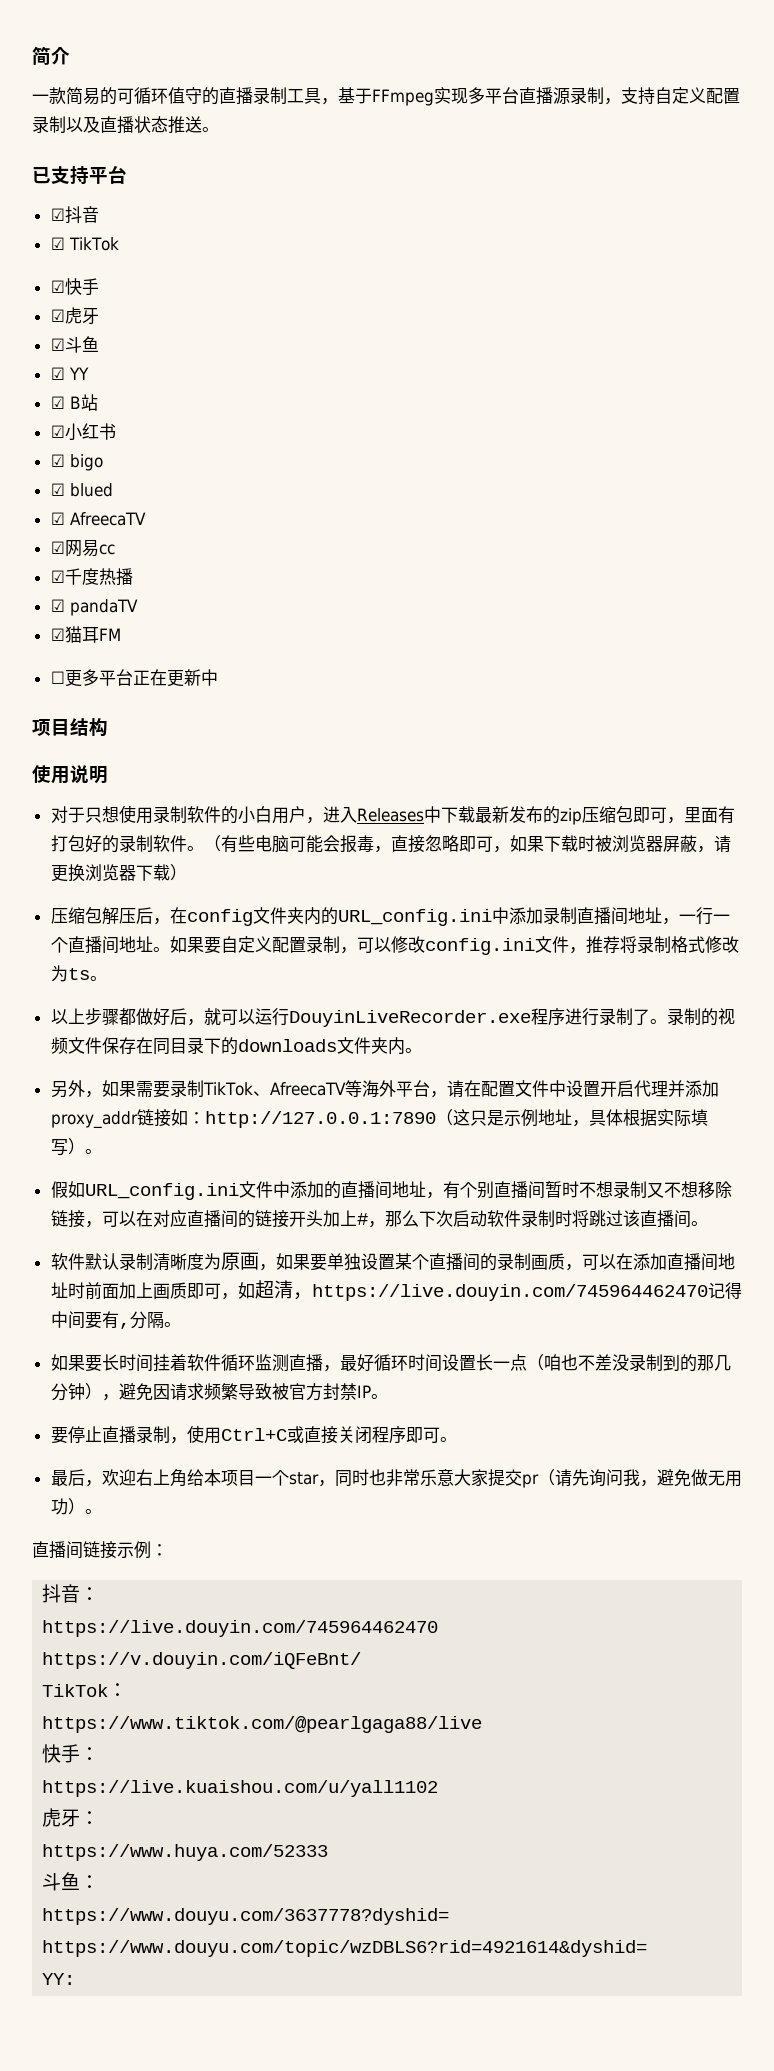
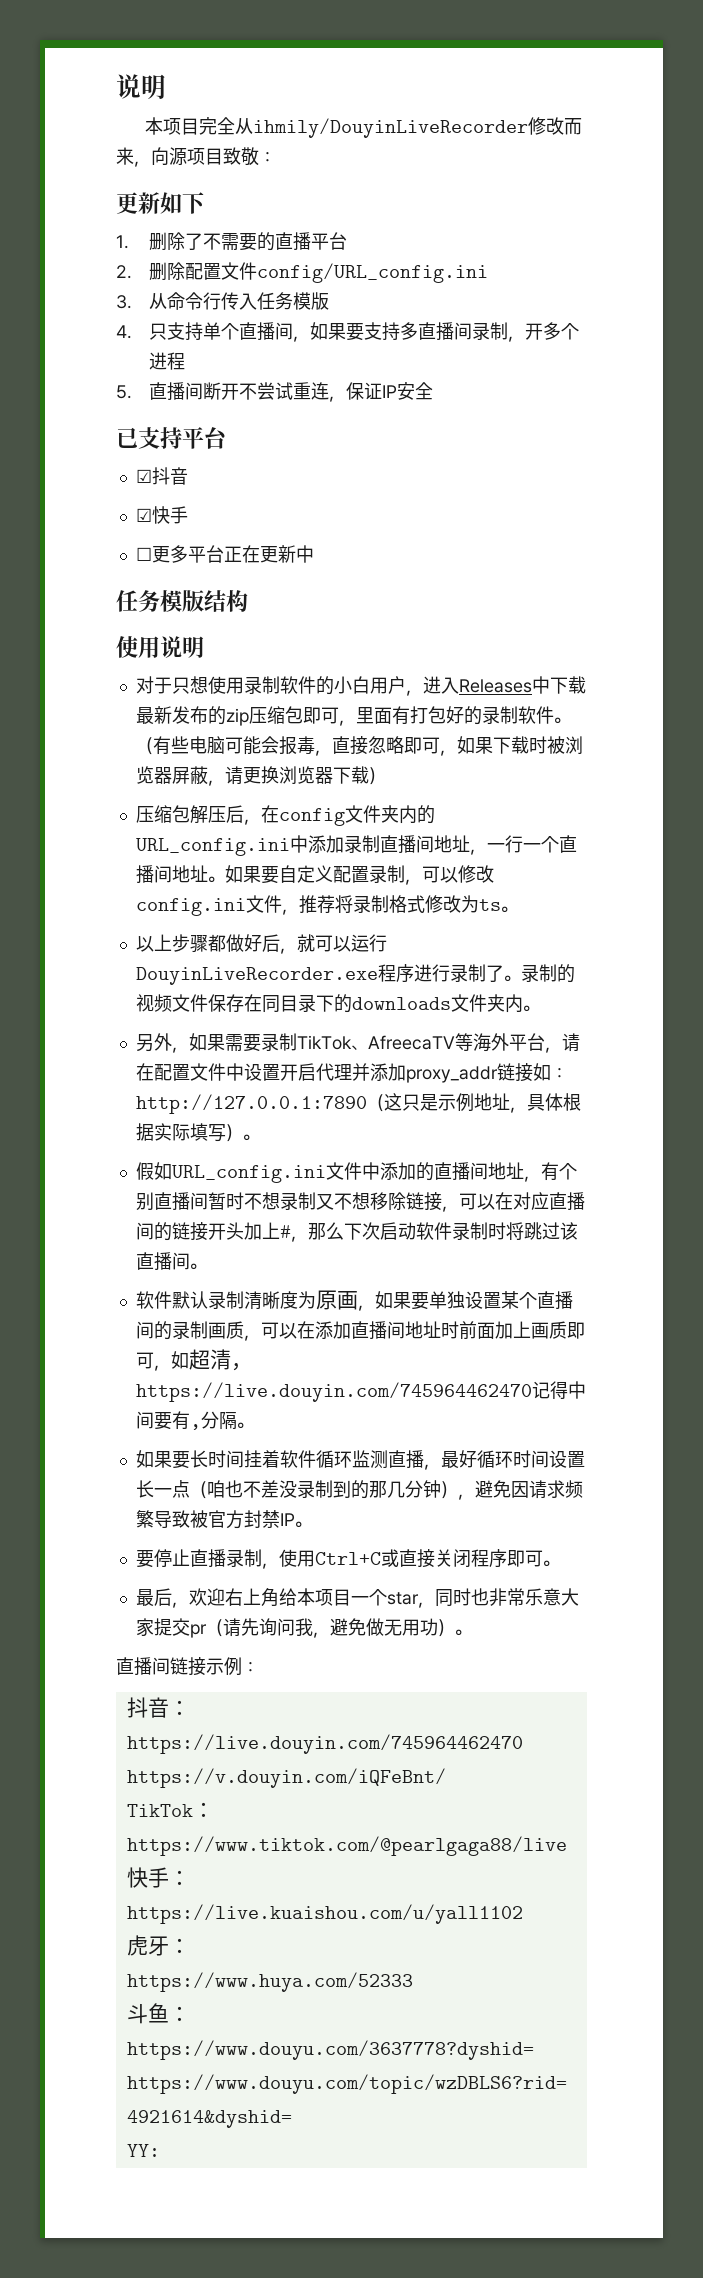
[32,46,70,65] [32,87,740,106] [32,116,219,134] 简介 // 一款简易的可循环值守的直播录制工具，基于FFmpeg实现多平台直播源录制，支持自定义配置录制以及直播状态推送。 -> [116,74,166,99] [144,117,582,138] [116,147,276,167] [116,192,205,214] [116,232,347,251] [116,262,488,283] [116,292,329,310] [116,322,579,342] [148,352,185,370] [116,382,433,402] 说明 // 本项目完全从ihmily/DouyinLiveRecorder修改而来，向源项目致敬： // 更新如下 // 1.删除了不需要的直播平台 // 2.删除配置文件config/URL_config.ini // 3.从命令行传入任务模版 // 4.只支持单个直播间，如果要支持多直播间录制，开多个进程 // 5.直播间断开不尝试重连，保证IP安全
[50,237,119,251] // ☑ TikTok -> (188, 476) none
[50,307,99,325] [50,336,99,353] [50,367,89,380] [50,394,98,411] [50,423,116,441] [50,454,103,471] [50,483,113,497] [50,512,146,526] [50,540,115,557] [50,568,133,586] [50,599,138,616] [50,626,121,643] // ☑虎牙 // ☑斗鱼 // ☑ YY // ☑ B站 // ☑小红书 // ☑ bigo // ☑ blued // ☑ AfreecaTV // ☑网易cc // ☑千度热播 // ☑ pandaTV // ☑猫耳FM -> (188, 515) none
[32,719,70,736] 项目 -> [116,590,204,612] 任务模版

